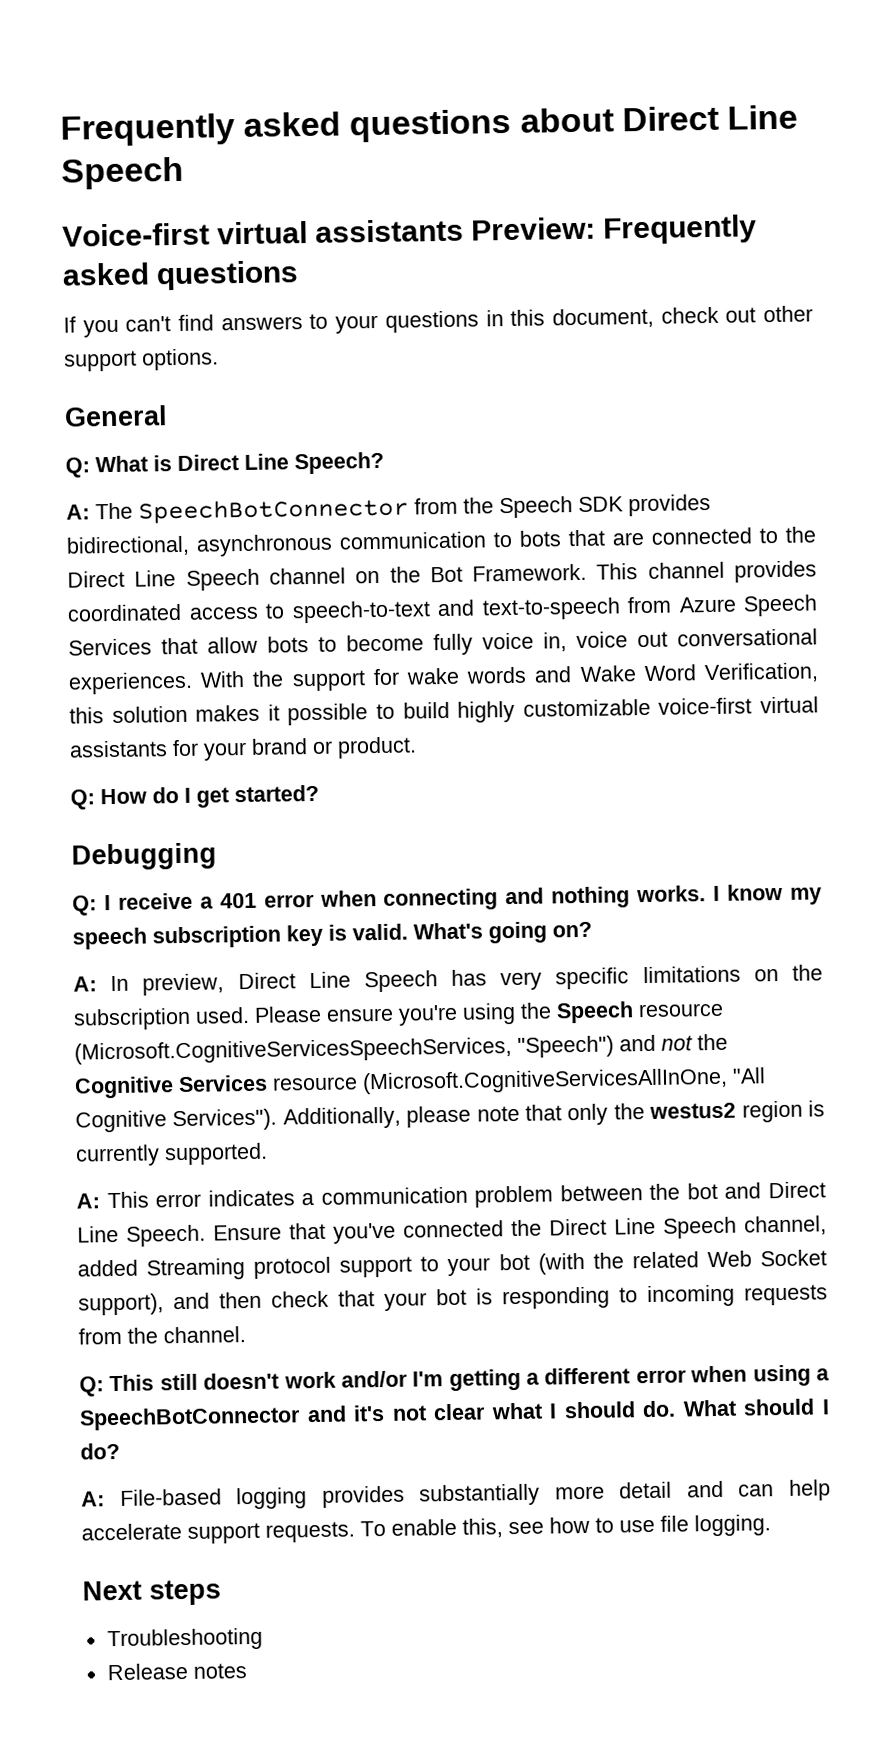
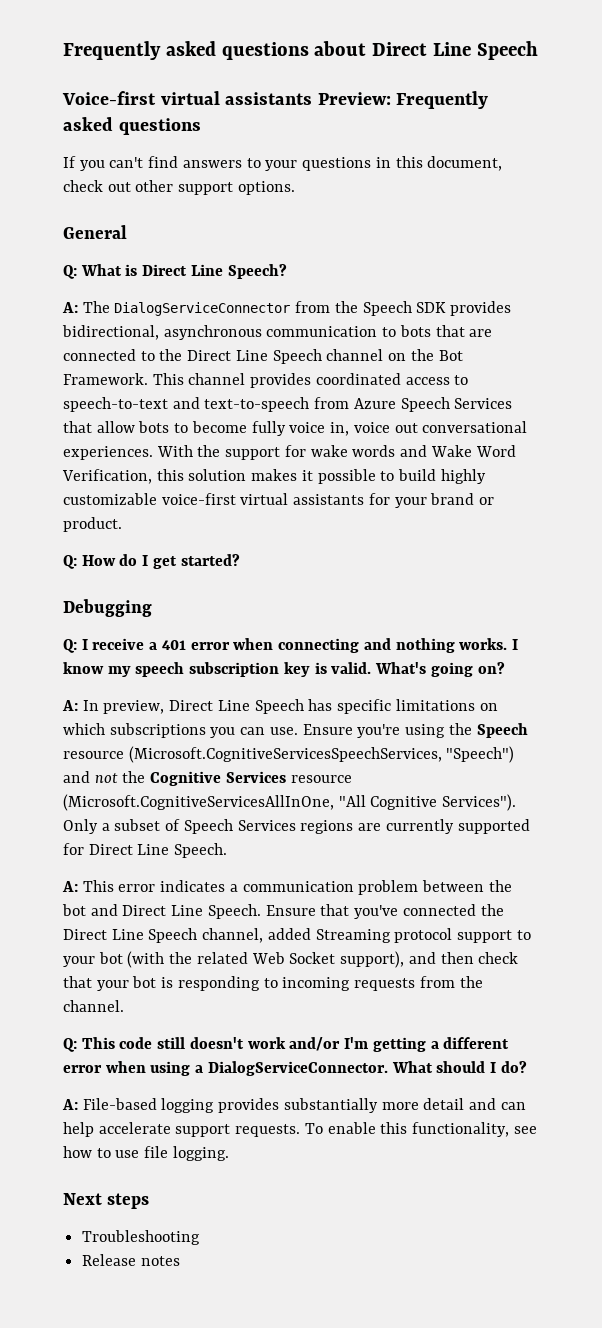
[138,497,409,524] SpeechBotConnector -> [114,302,291,316] DialogServiceConnector
[500,971,543,991] very -> (333, 705) none
[791,964,823,981] [73,1005,394,1031] the subscription used. Please ensure -> [63,723,353,738] which subscriptions you can use. Ensure
[282,1100,825,1130] [75,1142,268,1167] Additionally, please note that only the westus2 region is currently supported. -> [63,819,530,834] [63,843,228,858] Only a subset of Speech Services regions are currently supported for Direct Line Speech.
(155, 1383) none -> [119,1037,153,1049] code
[79,1400,677,1431] SpeechBotConnector and it's not clear what I should do. -> [207,1061,388,1076] DialogServiceConnector.
[462,1518,503,1538] this, -> [380,1122,510,1137] this functionality,

